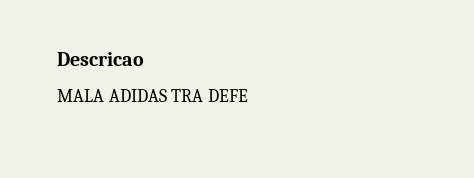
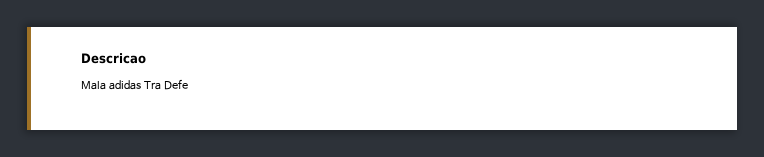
[57,89,249,102] MALA ADIDAS TRA DEFE -> [81,79,188,90] Mala adidas Tra Defe

